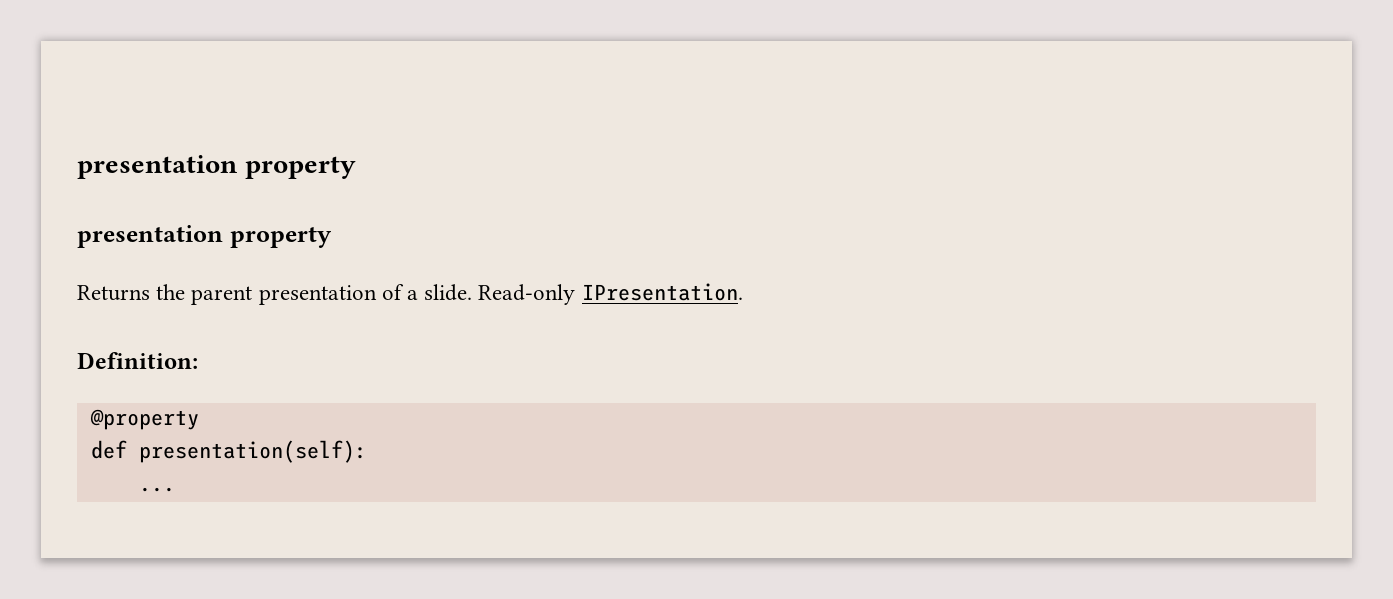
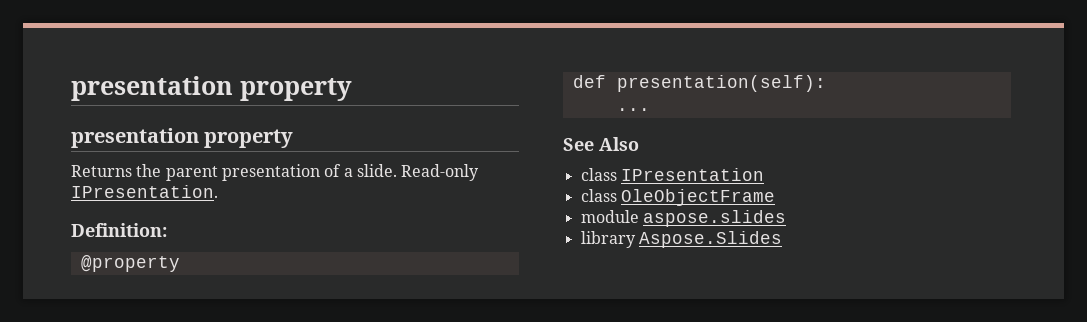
(175, 489) none -> [563,137,639,151] [580,168,764,181] [580,189,775,206] [580,210,786,227] [580,231,782,248] // See Also // class IPresentation // class OleObjectFrame // module aspose.slides // library Aspose.Slides

